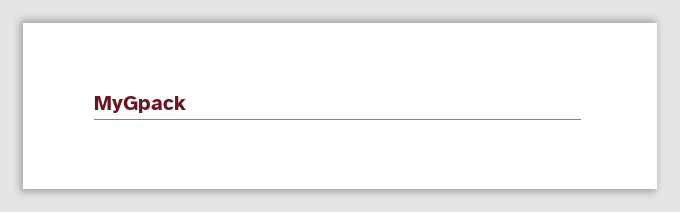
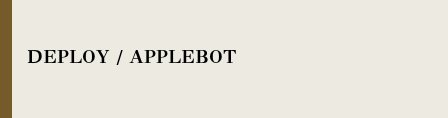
[94,96,186,113] MyGpack -> [27,50,236,65] DEPLOY / APPLEBOT

